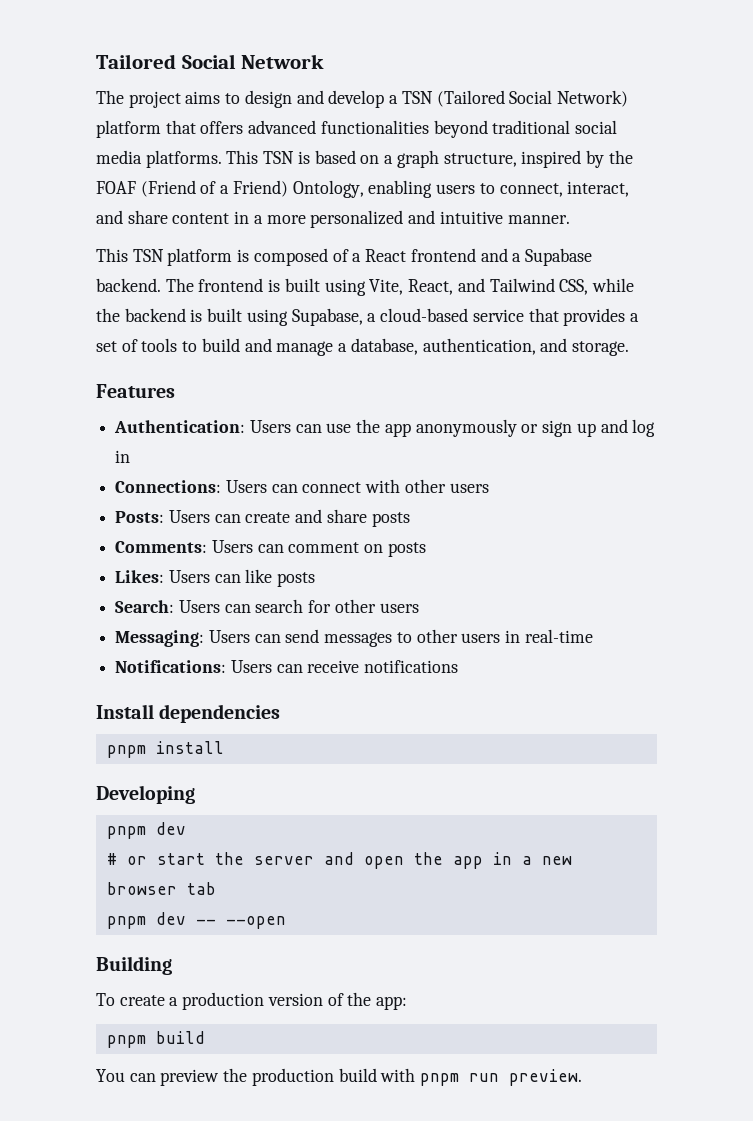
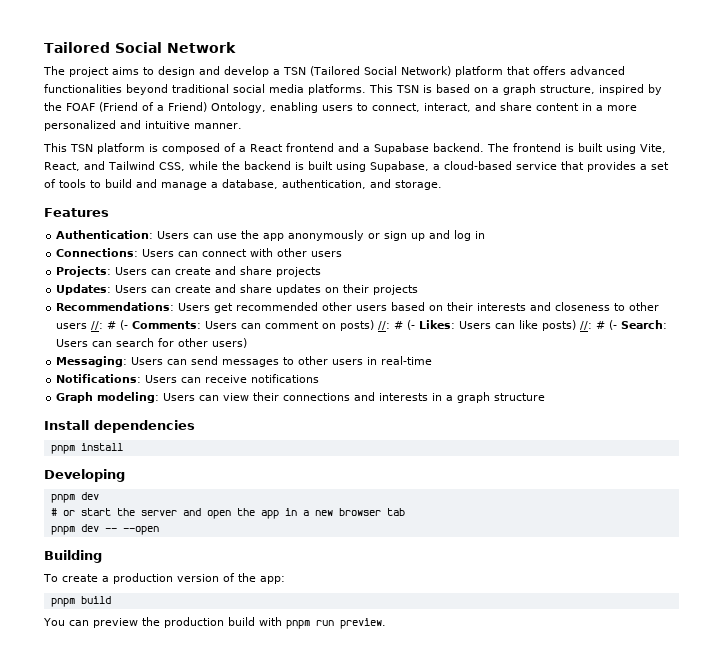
[115,509,410,527] Posts: Users can create and share posts // -> [56,266,322,277] [56,284,419,295] [56,302,660,313] [56,320,129,330] Projects: Users can create and share projects // Updates: Users can create and share updates on their projects // Recommendations: Users get recommended other users based on their interests and closeness to other users //: # (-
[387,542,426,557] [115,569,316,587] posts // Likes: Users can like posts // -> [340,320,618,331] posts) //: # (- Likes: Users can like posts) //: # (-
[379,603,419,613] users -> [212,338,248,348] users)
(459, 666) none -> [56,392,546,403] // Graph modeling: Users can view their connections and interests in a graph structure

